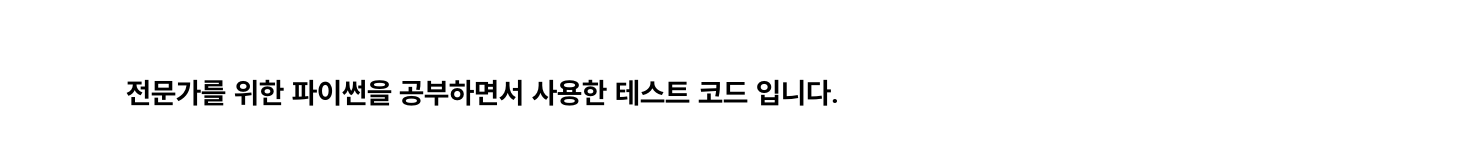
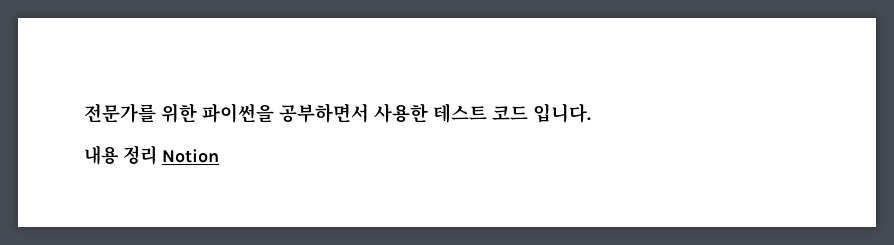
(839, 92) none -> [84,145,219,165] // 내용 정리 Notion

